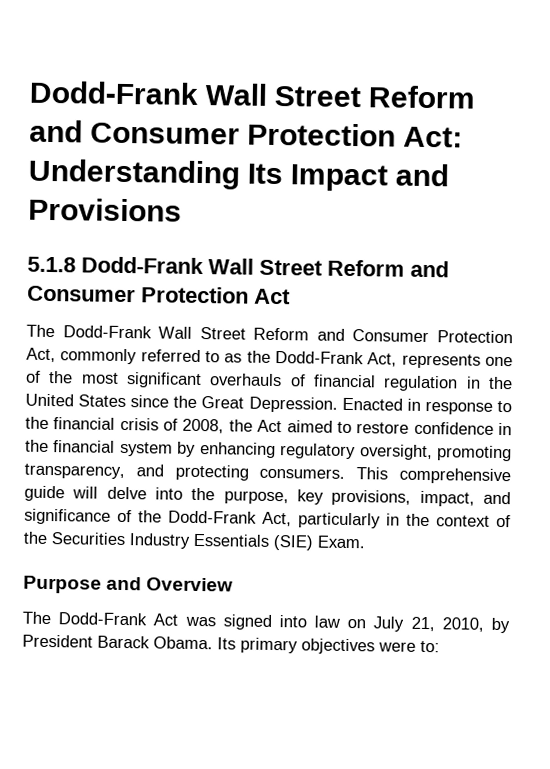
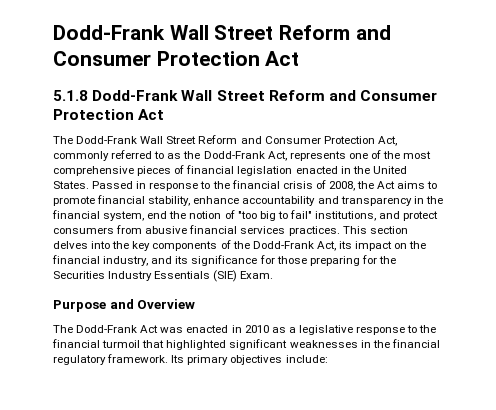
[29,80,476,109] [29,119,464,148] [28,158,450,192] [28,197,182,222] Dodd-Frank Wall Street Reform and Consumer Protection Act: Understanding Its Impact and Provisions -> [53,25,391,40] [53,51,300,66] Dodd-Frank Wall Street Reform and Consumer Protection Act
[125,372,513,392] [25,393,403,413] significant overhauls of financial regulation in the United States since the Great Depression. Enacted -> [53,165,407,176] [53,181,134,189] comprehensive pieces of financial legislation enacted in the United States. Passed
[286,420,513,436] [25,439,512,462] [24,463,512,485] [24,485,511,507] [24,508,511,529] aimed to restore confidence in the financial system by enhancing regulatory oversight, promoting transparency, and protecting consumers. This comprehensive guide will delve into the purpose, key provisions, impact, and significance of the Dodd-Frank Act, particularly in the context of -> [397,181,438,189] [53,195,443,206] [52,210,439,221] [53,225,408,236] [53,240,427,251] [52,255,377,266] aims to promote financial stability, enhance accountability and transparency in the financial system, end the notion of "too big to fail" institutions, and protect consumers from abusive financial services practices. This section delves into the key components of the Dodd-Frank Act, its impact on the financial industry, and its significance for those preparing for
[222,614,511,634] [22,634,213,650] signed into law on July 21, 2010, by President Barack Obama. -> [186,325,437,335] [52,339,440,350] [53,354,169,365] enacted in 2010 as a legislative response to the financial turmoil that highlighted significant weaknesses in the financial regulatory framework.
[378,640,440,653] were to: -> [285,355,328,363] include:

